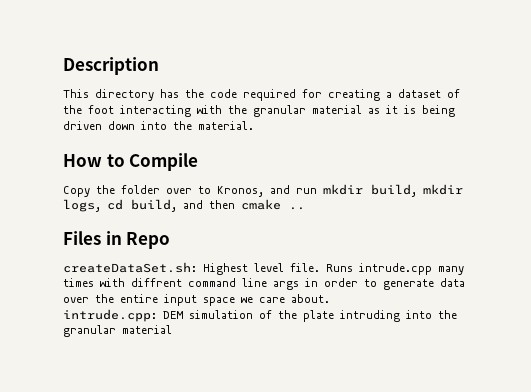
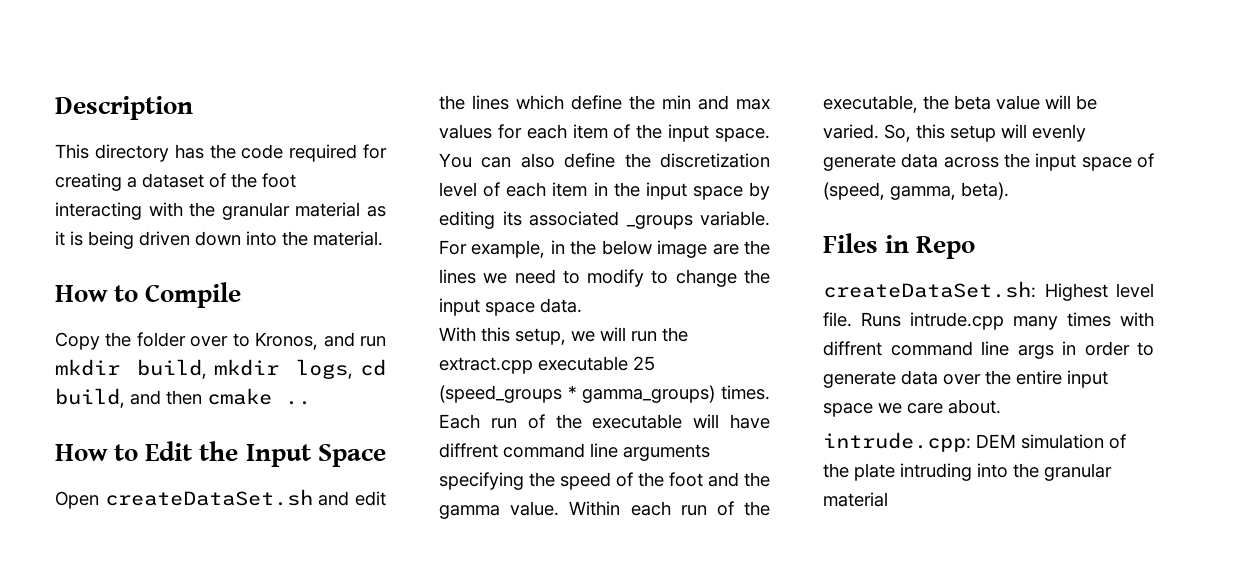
(305, 208) none -> [55,441,386,467] [55,489,387,509] [439,95,770,110] [439,124,770,142] [439,153,770,168] [439,182,770,200] [439,211,770,229] [439,240,770,258] [439,269,770,287] [439,298,582,316] [439,327,688,345] [439,356,655,374] [439,385,770,403] [439,414,770,429] [439,443,710,461] [439,472,770,490] [439,501,770,519] [823,95,1097,113] [823,124,1086,142] [823,153,1154,171] [823,182,1009,200] // How to Edit the Input Space // Open createDataSet.sh and edit the lines which define the min and max values for each item of the input space. You can also define the discretization level of each item in the input space by editing its associated _groups variable. For example, in the below image are the lines we need to modify to change the input space data. // With this setup, we will run the extract.cpp executable 25 (speed_groups * gamma_groups) times. Each run of the executable will have diffrent command line arguments specifying the speed of the foot and the gamma value. Within each run of the executable, the beta value will be varied. So, this setup will evenly generate data across the input space of (speed, gamma, beta).

